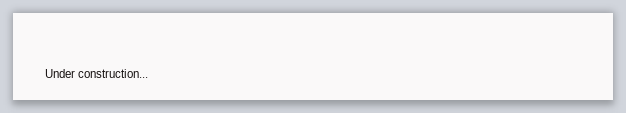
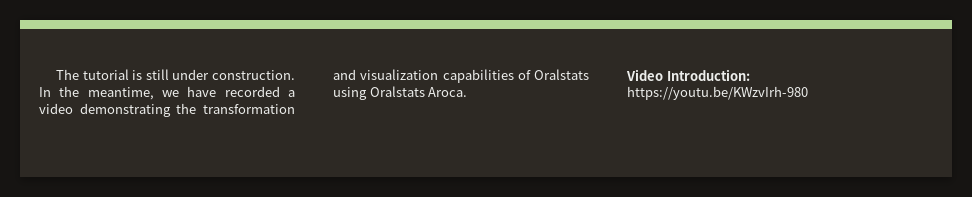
[45,69,149,78] Under construction... -> [56,69,295,80] [39,86,295,100] [39,103,295,117] [333,69,589,83] [333,86,468,100] [626,69,750,81] [627,86,808,100] The tutorial is still under construction. In the meantime, we have recorded a video demonstrating the transformation and visualization capabilities of Oralstats using Oralstats Aroca. // Video Introduction: https://youtu.be/KWzvIrh-980

